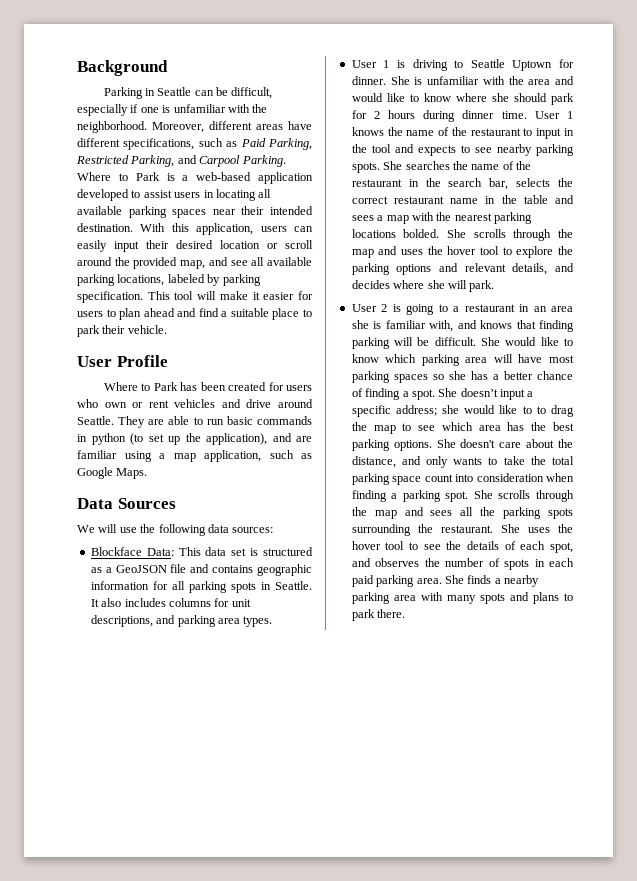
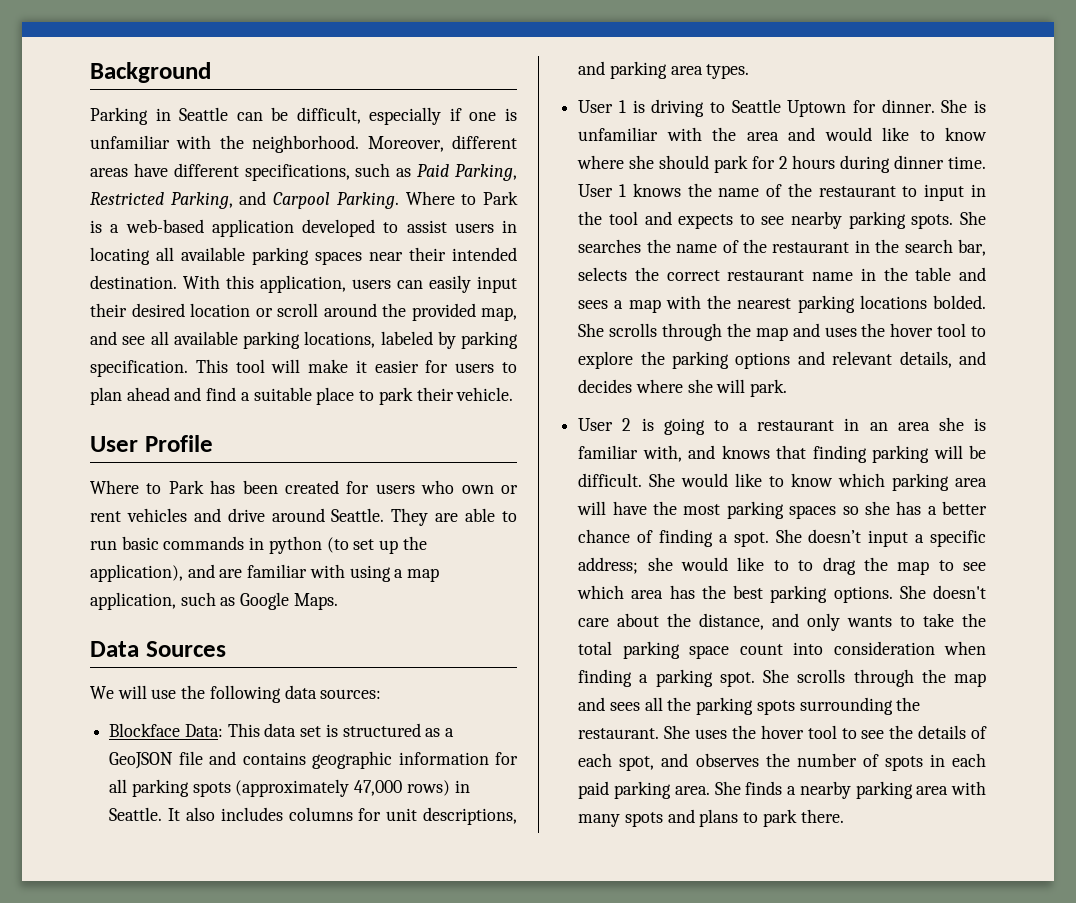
(117, 454) none -> [309,564,345,578] with
(256, 587) none -> [235,779,450,797] (approximately 47,000 rows)
(543, 358) none -> [653,501,677,515] the

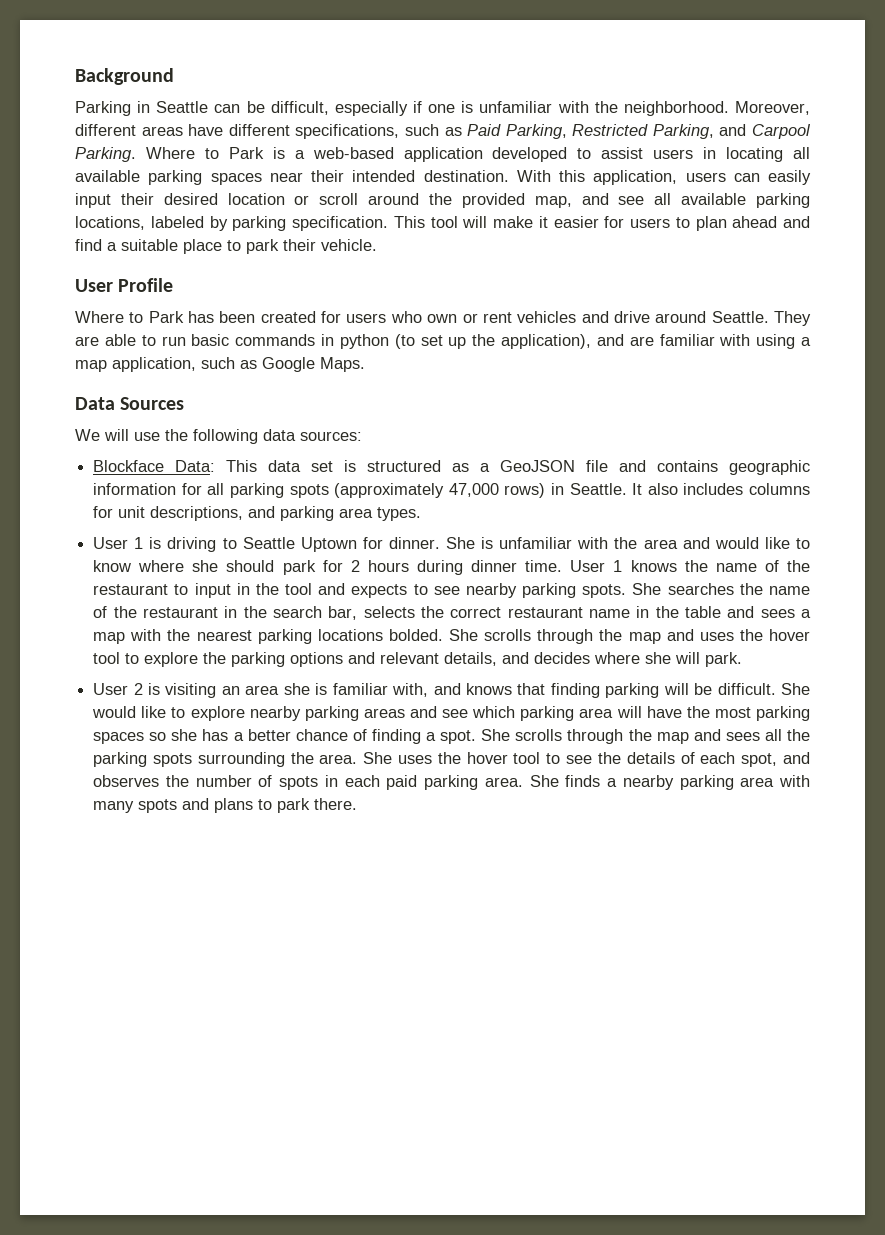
[663,418,860,435] going to a restaurant in -> [165,683,217,698] visiting
[791,473,834,487] know -> [190,706,469,721] explore nearby parking areas and see
[808,529,986,547] [578,557,986,575] [577,585,986,603] [578,613,986,631] [578,641,986,659] [578,669,790,687] doesn’t input a specific address; she would like to to drag the map to see which area has the best parking options. She doesn't care about the distance, and only wants to take the total parking space count into consideration when finding a parking spot. She -> (511, 735) none
[578,728,660,739] restaurant. -> [319,754,358,764] area.

